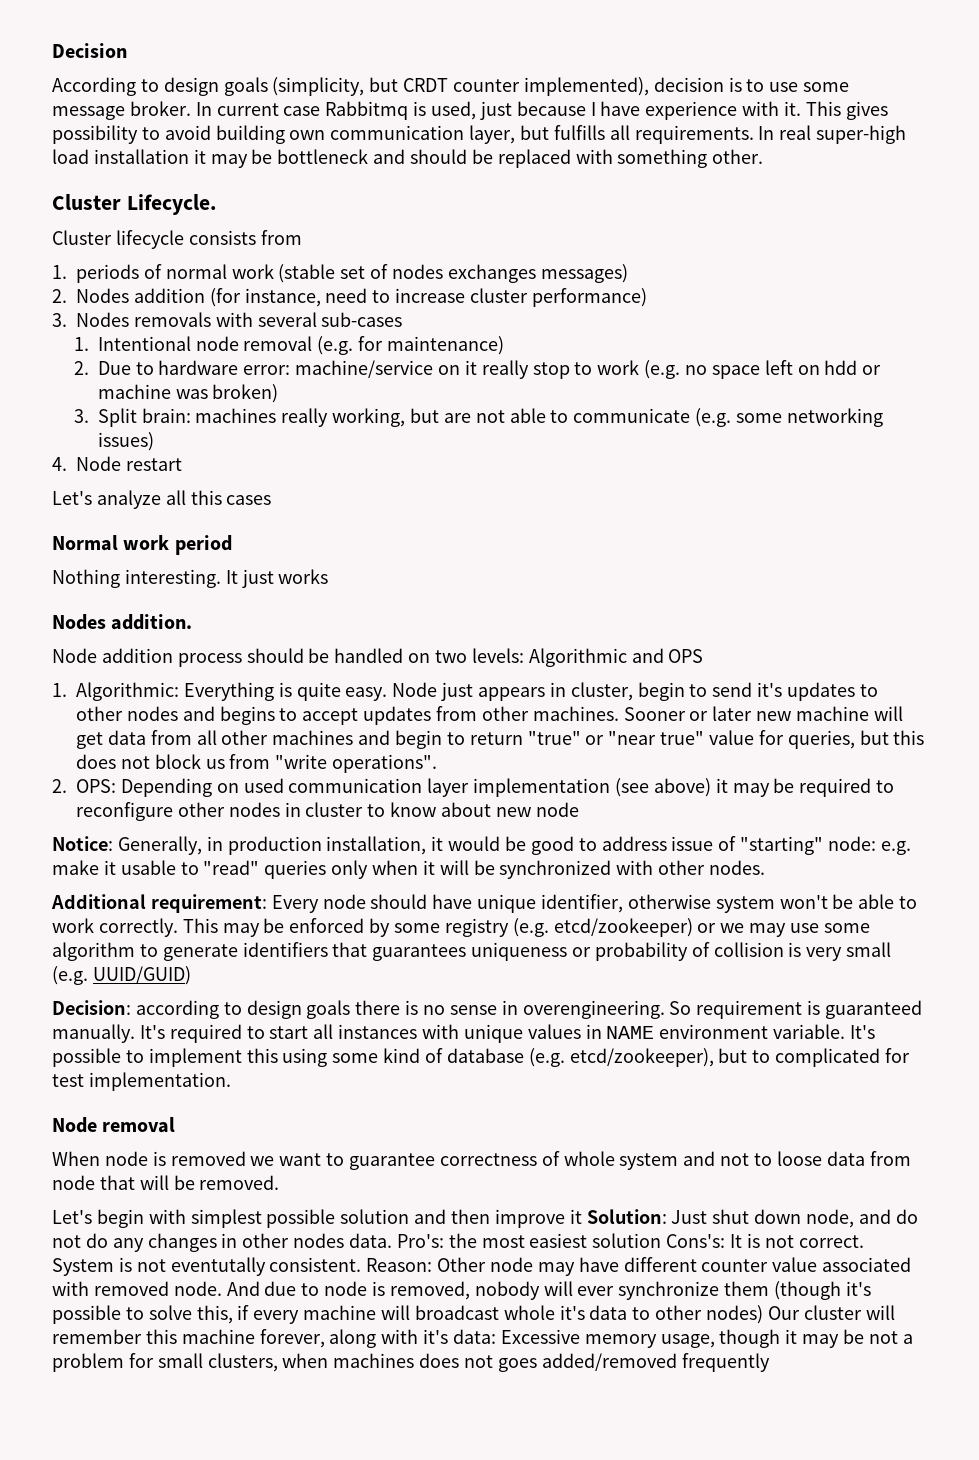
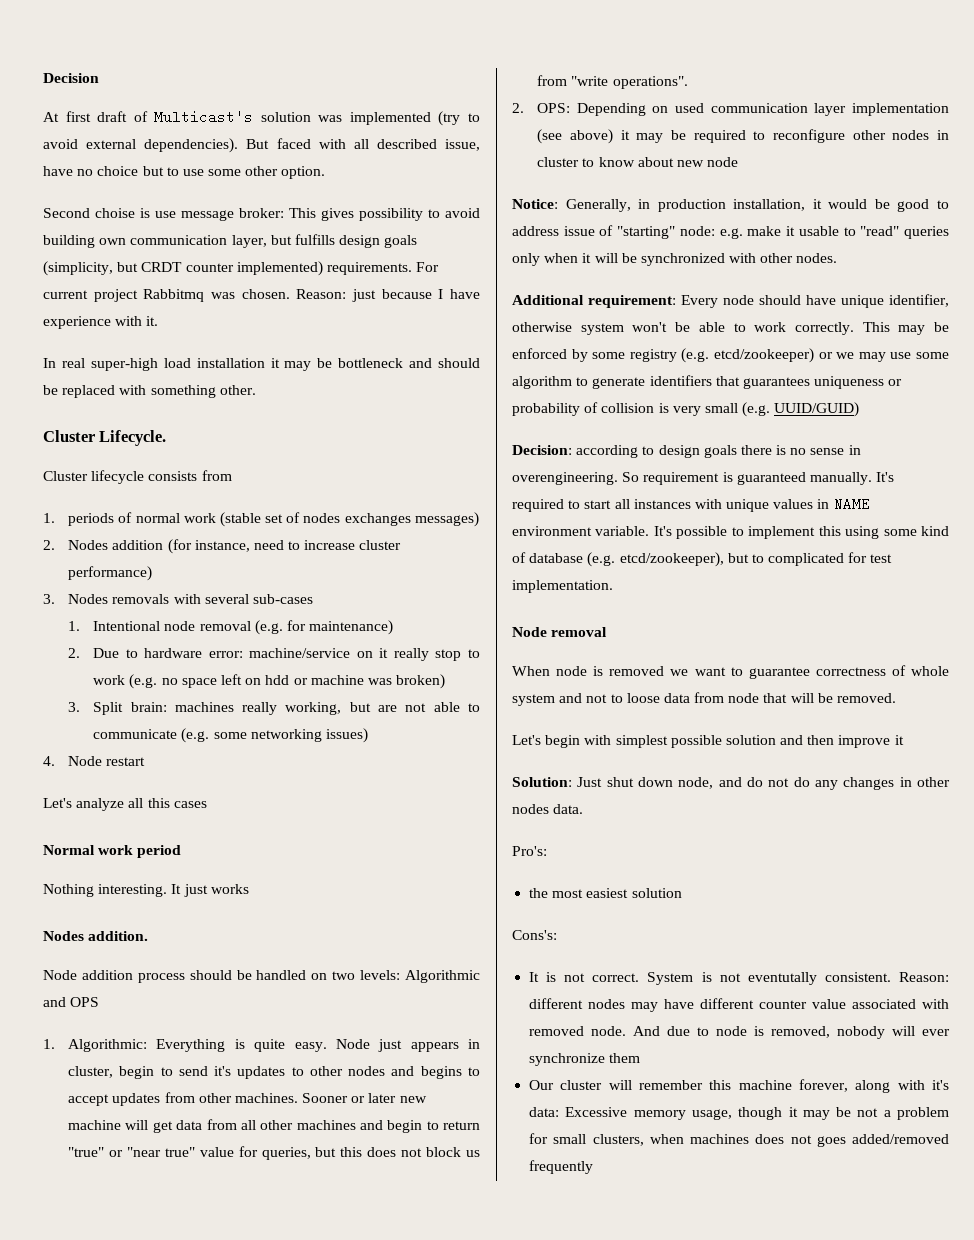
[52,77,850,96] [52,101,802,120] According to design goals (simplicity, but CRDT counter implemented), decision is to use some message broker. In current case Rabbitmq is used, just because I have experience with it. -> [43,110,480,126] [43,138,480,153] [43,166,326,179] [43,208,284,221] At first draft of Multicast's solution was implemented (try to avoid external dependencies). But faced with all described issue, have no choice but to use some other option. // Second choise is use message broker:
[609,125,754,144] all requirements. -> [339,235,418,248] [43,261,440,276] [43,289,480,302] [43,316,159,329] design goals (simplicity, but CRDT counter implemented) requirements. For current project Rabbitmq was chosen. Reason: just because I have experience with it. //
(582, 1216) none -> (904, 740) //
(393, 1240) none -> (584, 809) //
(444, 1241) none -> (547, 851) //
(662, 1240) none -> (682, 893) //
(726, 1241) none -> (557, 935) //
[437,1257,534,1272] Other node -> [529,998,626,1009] different nodes
[774,1281,871,1300] [52,1305,764,1324] (though it's possible to solve this, if every machine will broadcast whole it's data to other nodes) -> (641, 1058) //

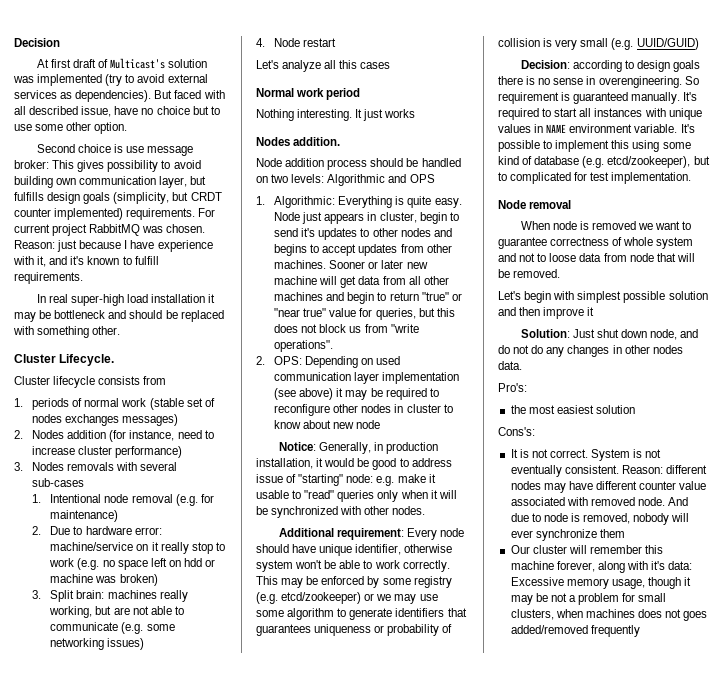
(137, 144) none -> [14,90,73,99] services as
[95,208,135,218] choise -> [77,144,111,153] choice
[143,289,205,302] Rabbitmq -> [89,224,141,236] RabbitMQ
[146,316,159,326] it. -> [37,256,159,267] [14,272,83,284] it, and it's known to fulfill requirements.
[747,972,817,985] eventutally -> [510,465,562,477] eventually

